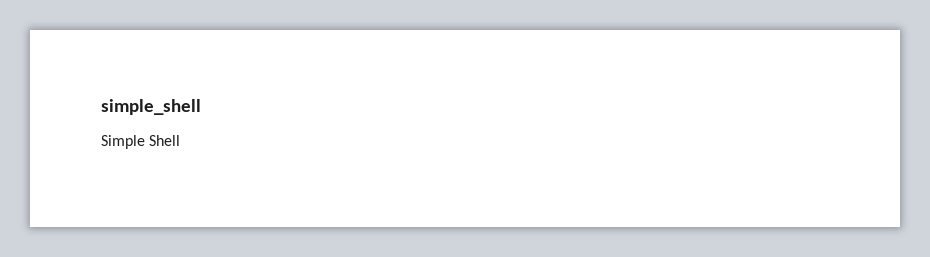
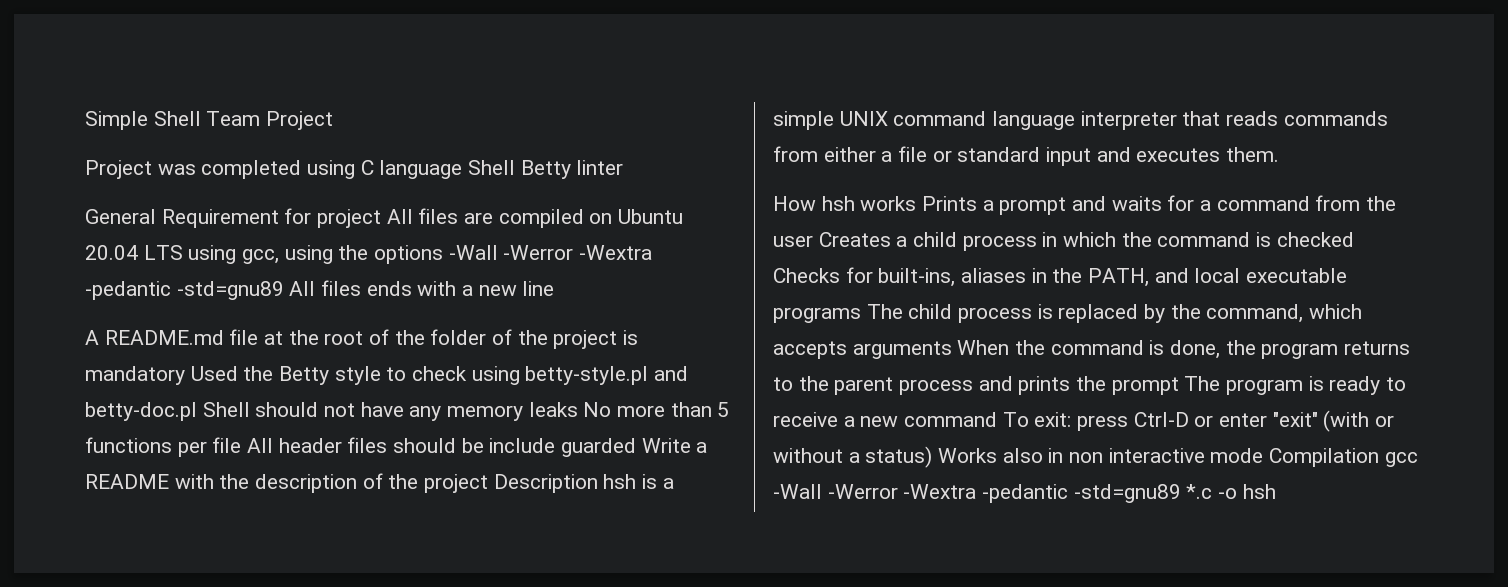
[101,99,201,115] simple_shell // -> (85, 120) none
(181, 140) none -> [206,111,334,130] [85,160,624,179] [85,208,684,228] [85,245,653,264] [85,280,555,300] [85,329,639,349] [85,366,689,385] [85,402,730,421] [85,437,708,457] [85,473,674,493] [773,111,1388,130] [773,146,1280,166] [773,195,1397,215] [773,232,1354,251] [773,267,1348,287] [773,304,1363,323] [773,340,1411,359] [773,376,1407,395] [773,410,1395,432] [773,446,1418,468] [773,484,1276,503] Team Project // Project was completed using C language Shell Betty linter // General Requirement for project All files are compiled on Ubuntu 20.04 LTS using gcc, using the options -Wall -Werror -Wextra -pedantic -std=gnu89 All files ends with a new line // A README.md file at the root of the folder of the project is mandatory Used the Betty style to check using betty-style.pl and betty-doc.pl Shell should not have any memory leaks No more than 5 functions per file All header files should be include guarded Write a README with the description of the project Description hsh is a simple UNIX command language interpreter that reads commands from either a file or standard input and executes them. // How hsh works Prints a prompt and waits for a command from the user Creates a child process in which the command is checked Checks for built-ins, aliases in the PATH, and local executable programs The child process is replaced by the command, which accepts arguments When the command is done, the program returns to the parent process and prints the prompt The program is ready to receive a new command To exit: press Ctrl-D or enter "exit" (with or without a status) Works also in non interactive mode Compilation gcc -Wall -Werror -Wextra -pedantic -std=gnu89 *.c -o hsh

